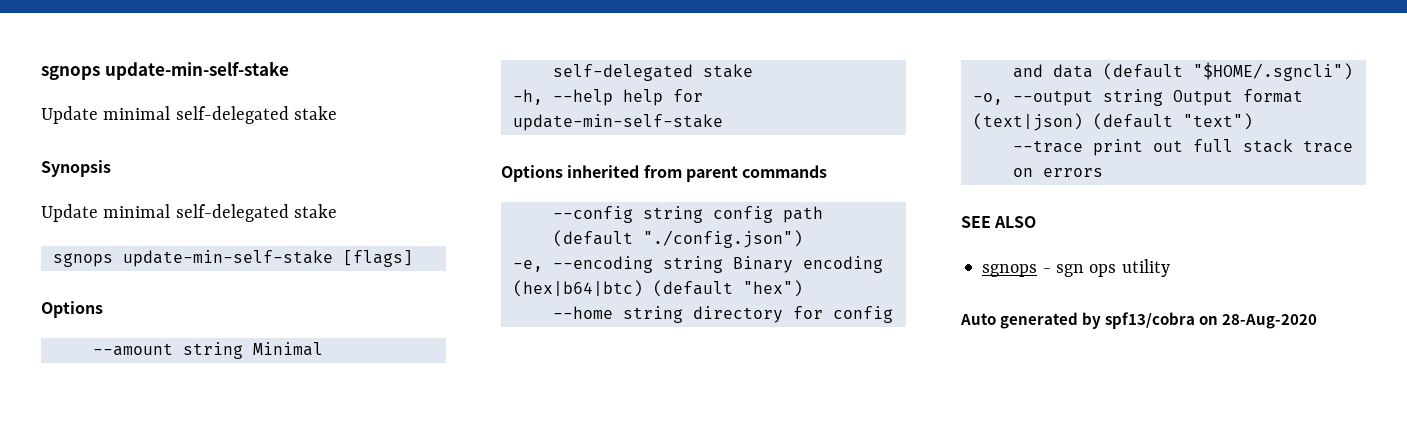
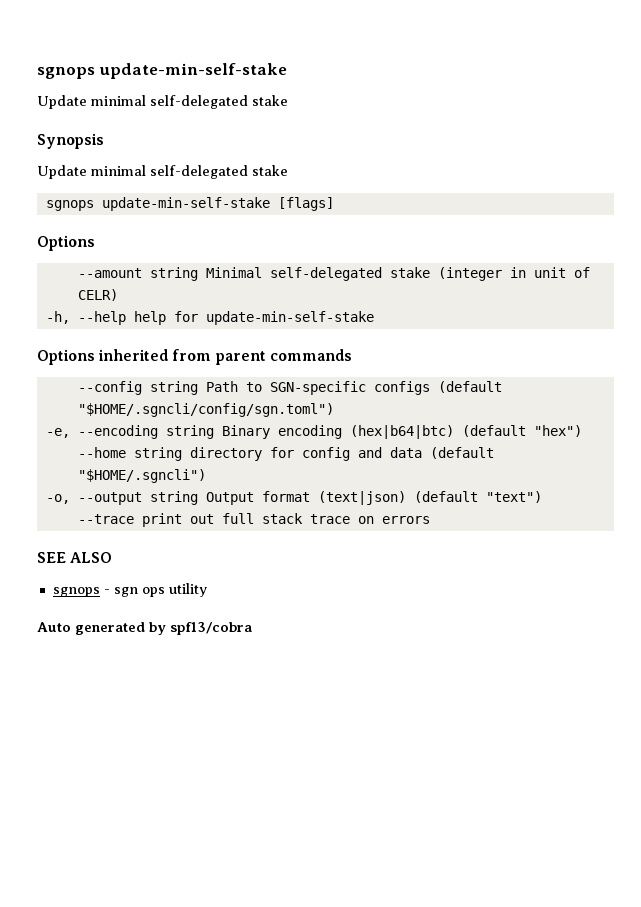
(753, 71) none -> [437,267,590,281] [77,289,118,301] (integer in unit of CELR)
[712,206,823,223] [552,230,803,248] config path (default "./config.json") -> [205,381,502,395] [77,403,334,417] Path to SGN-specific configs (default "$HOME/.sgncli/config/sgn.toml")
[1199,314,1318,329] on 28-Aug-2020 -> (252, 628) none

